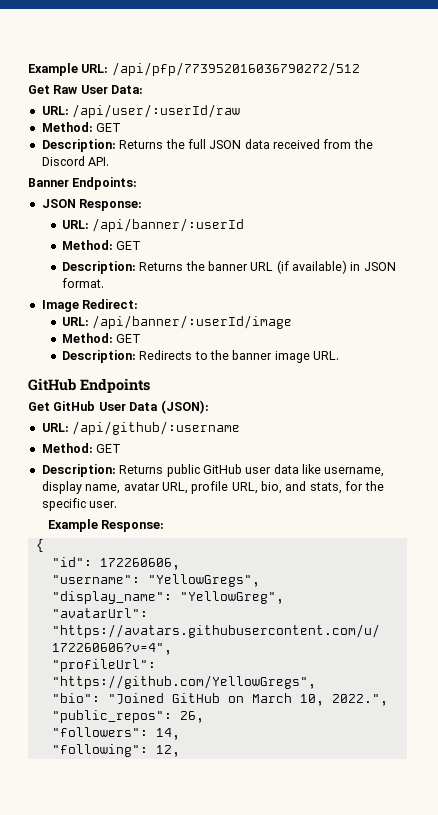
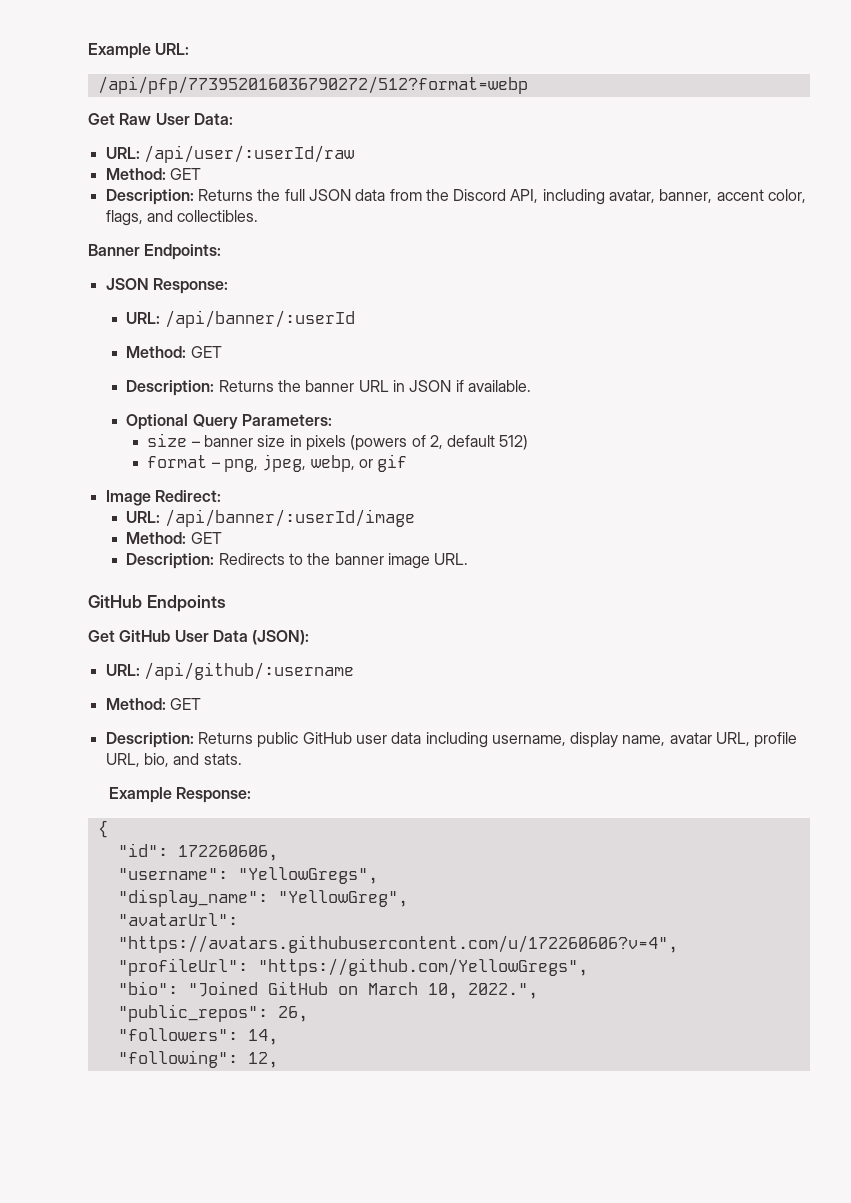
[111,62,360,76] /api/pfp/773952016036790272/512 -> [97,76,528,94] // /api/pfp/773952016036790272/512?format=webp
[273,139,320,149] received -> (386, 195) none
[88,157,110,166] API. -> [510,189,807,205] [105,210,259,226] API, including avatar, banner, accent color, flags, and collectibles.
[276,260,396,274] [61,278,104,288] (if available) in JSON format. -> [393,380,532,392] [126,414,333,430] [147,433,529,451] [147,454,408,472] in JSON if available. // Optional Query Parameters: // size – banner size in pixels (powers of 2, default 512) // format – png, jpeg, webp, or gif
[302,464,321,474] like -> [425,732,488,748] including
[309,481,384,494] [41,498,118,511] stats, for the specific user. -> [203,753,242,765] stats.

